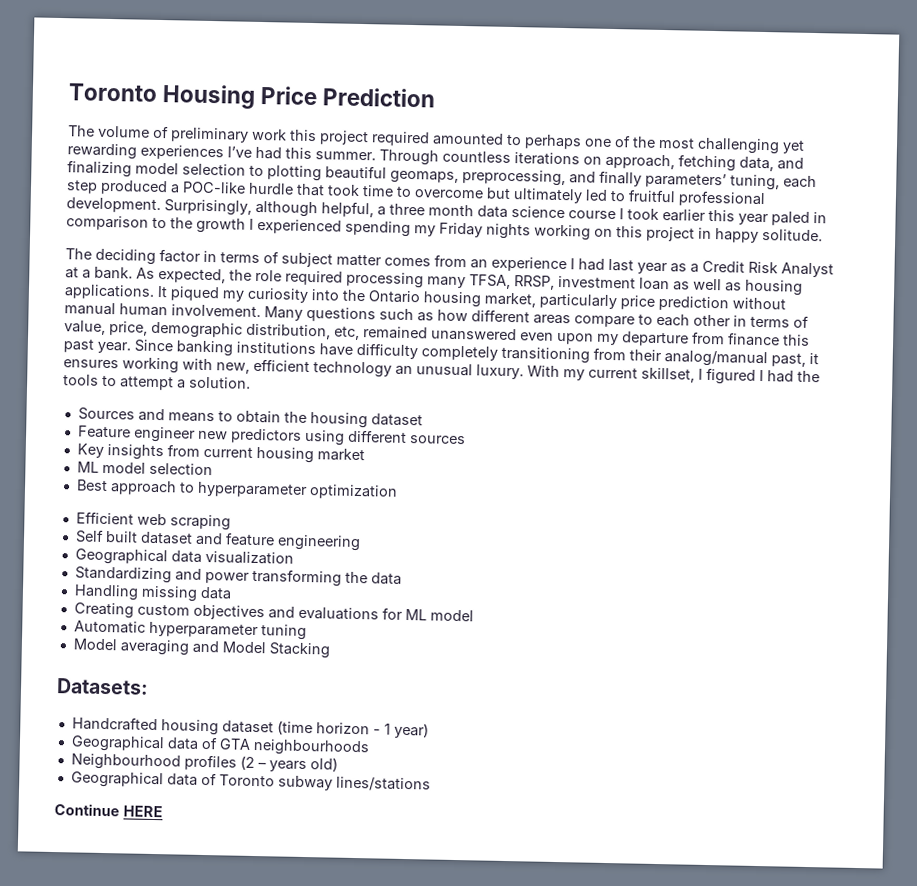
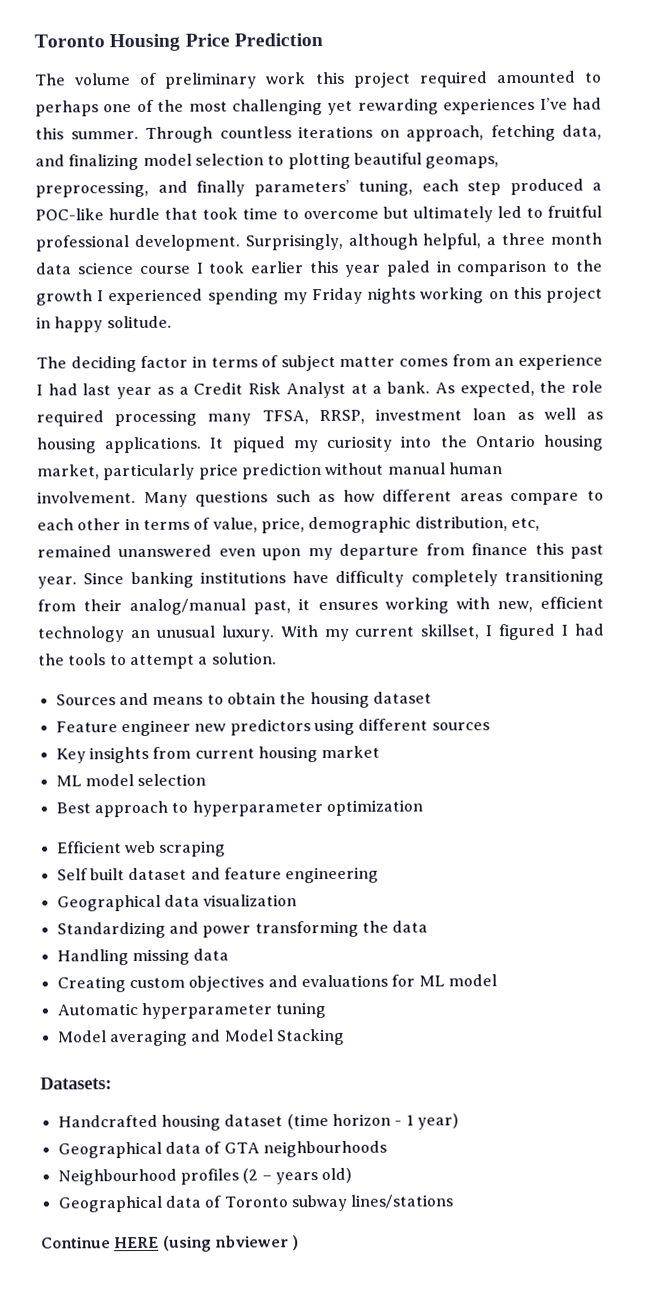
(163, 811) none -> [162,1235,300,1252] (using nbviewer )

